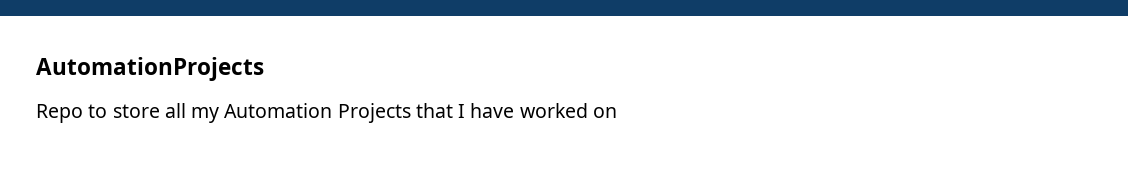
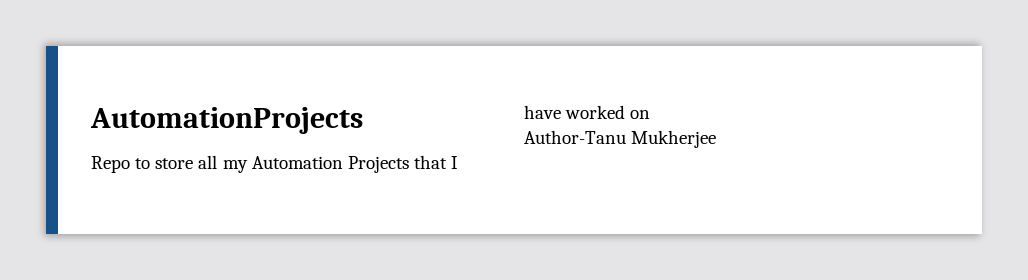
(617, 112) none -> [524,130,717,148] // Author-Tanu Mukherjee

